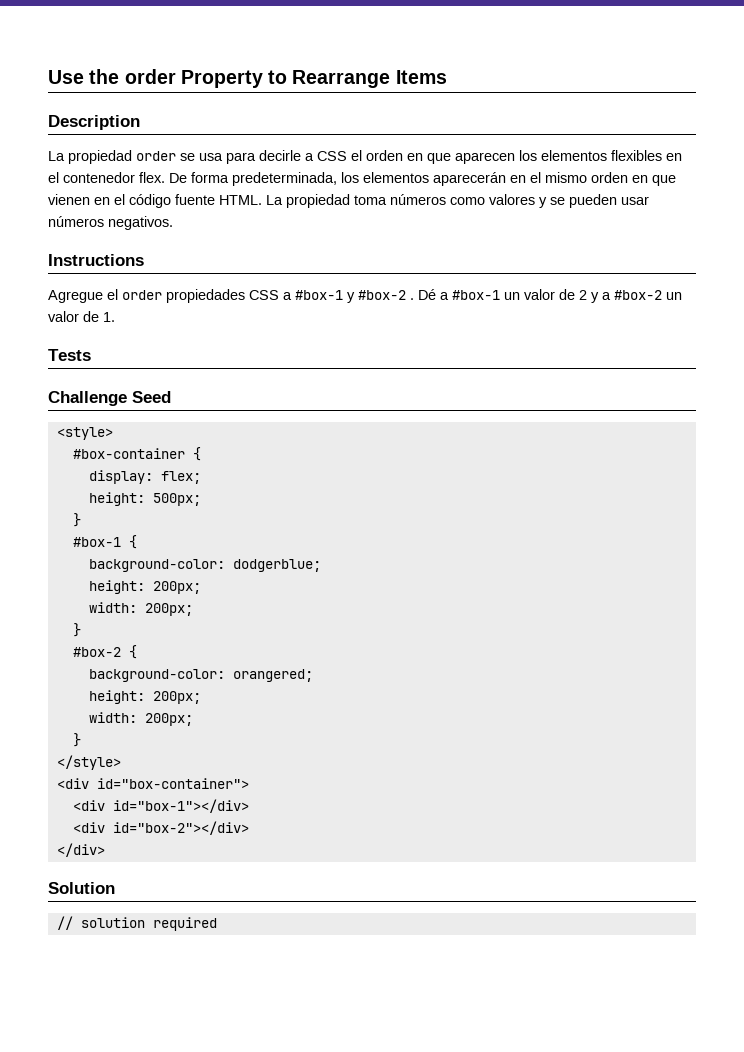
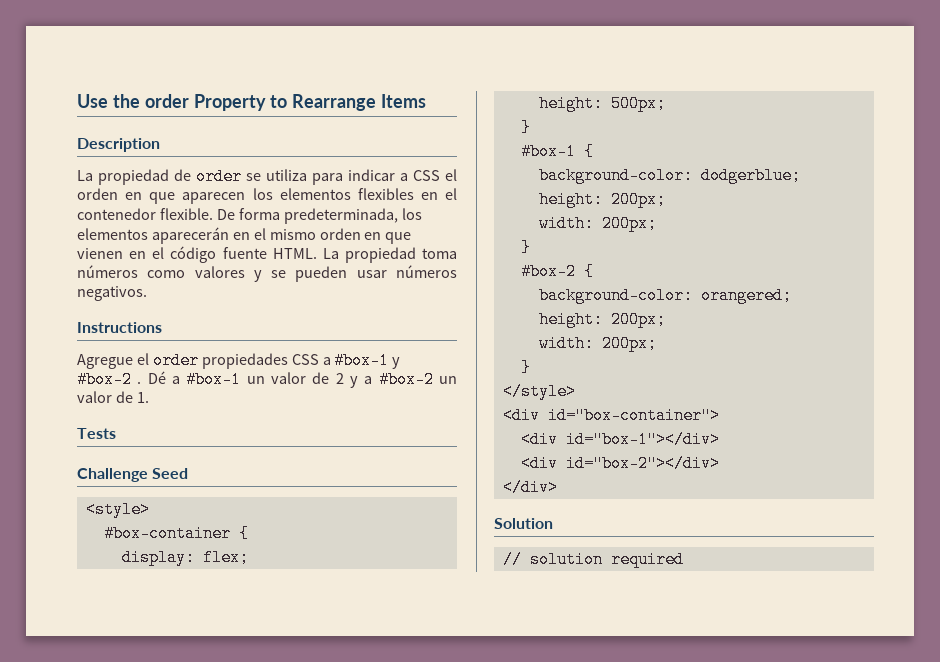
(132, 157) none -> [174,169,191,181] de
[199,150,301,164] usa para decirle -> [266,169,395,185] utiliza para indicar
[139,172,165,183] flex. -> [159,208,213,220] flexible.

